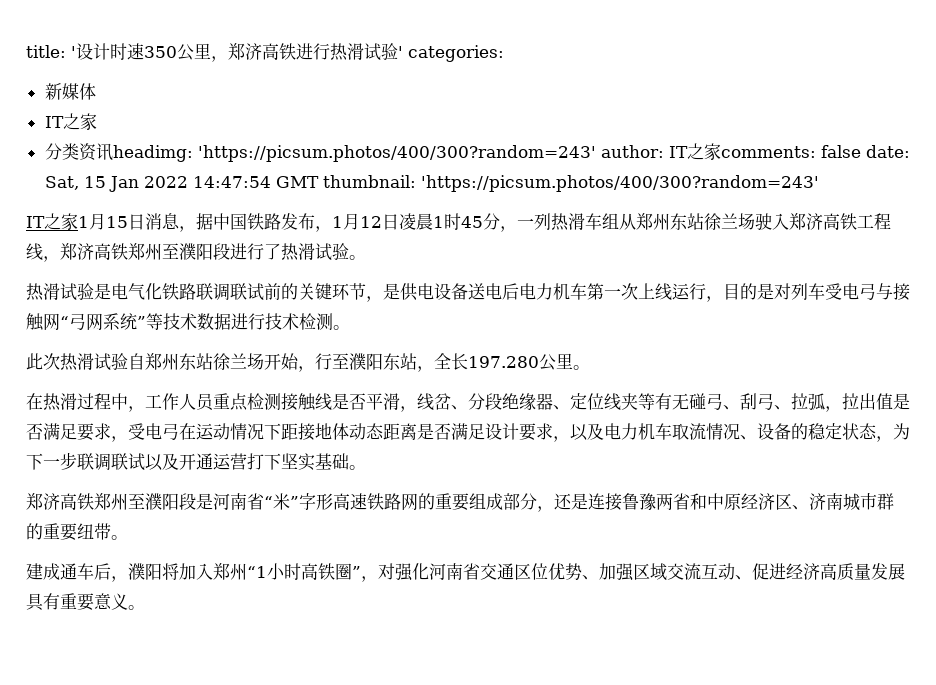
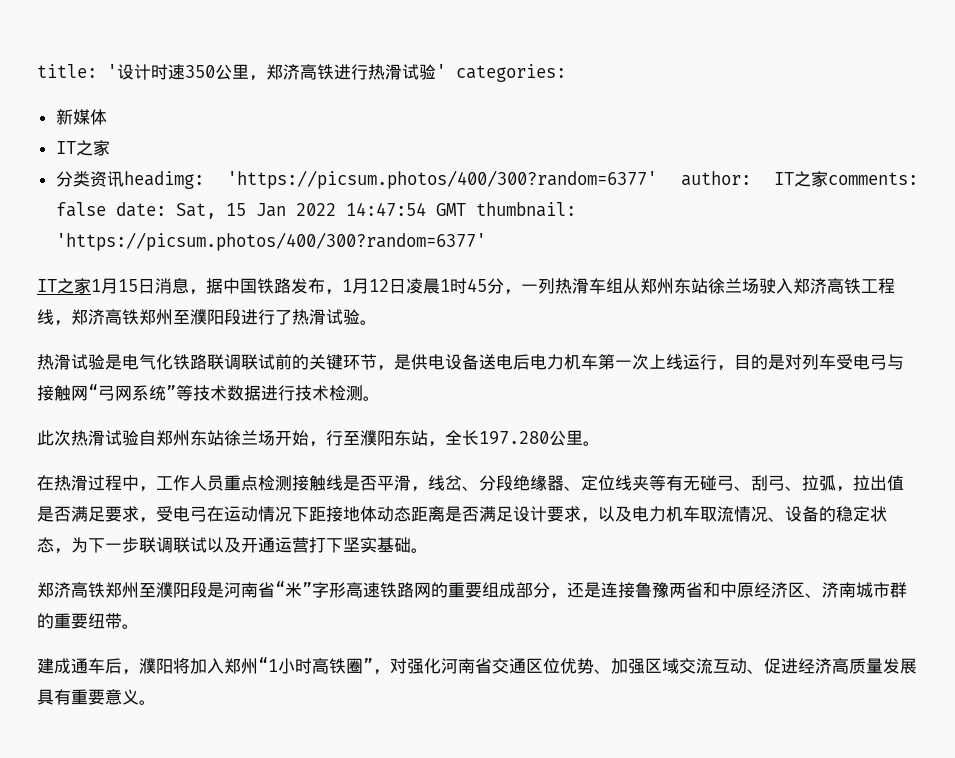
[197,145,596,162] 'https://picsum.photos/400/300?random=243' -> [227,170,658,189] 'https://picsum.photos/400/300?random=6377'
[420,175,819,192] 'https://picsum.photos/400/300?random=243' -> [55,232,486,251] 'https://picsum.photos/400/300?random=6377'

